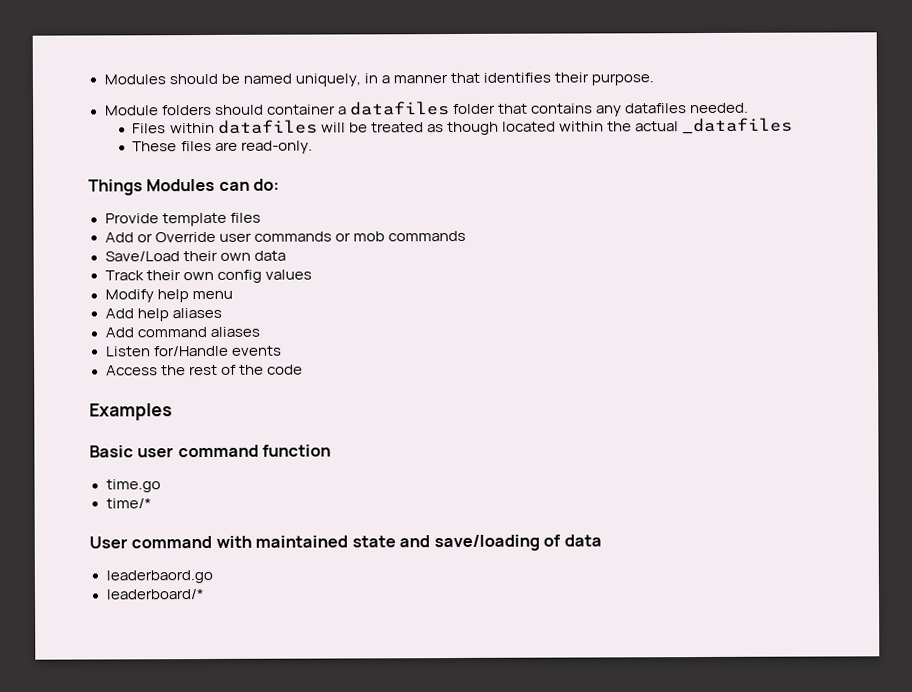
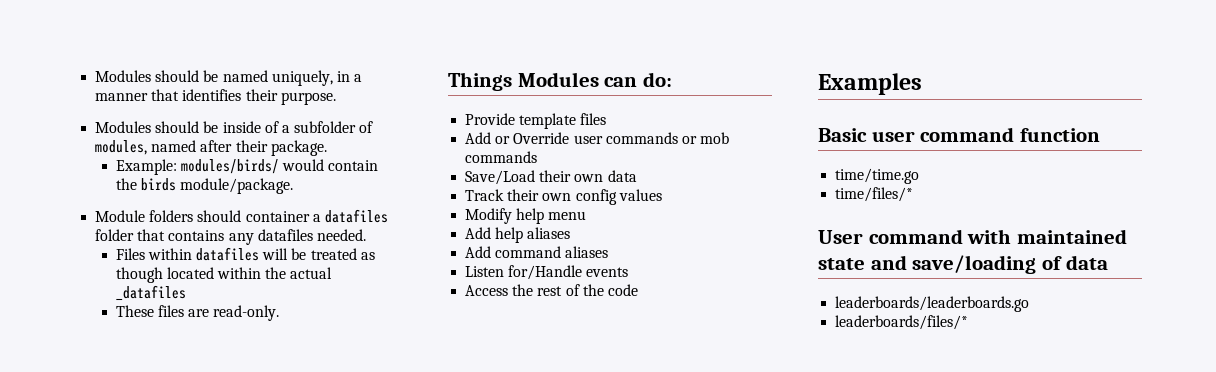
(655, 79) none -> [95,121,374,133] [95,140,327,156] [115,159,379,175] [115,178,294,194] // Modules should be inside of a subfolder of modules, named after their package. // Example: modules/birds/ would contain the birds module/package.
[105,479,161,493] [105,498,152,509] time.go // time/* -> [835,168,920,184] [835,187,914,202] time/time.go // time/files/*
[105,569,213,584] [105,589,205,600] leaderbaord.go // leaderboard/* -> [835,296,1030,312] [835,315,969,330] leaderboards/leaderboards.go // leaderboards/files/*

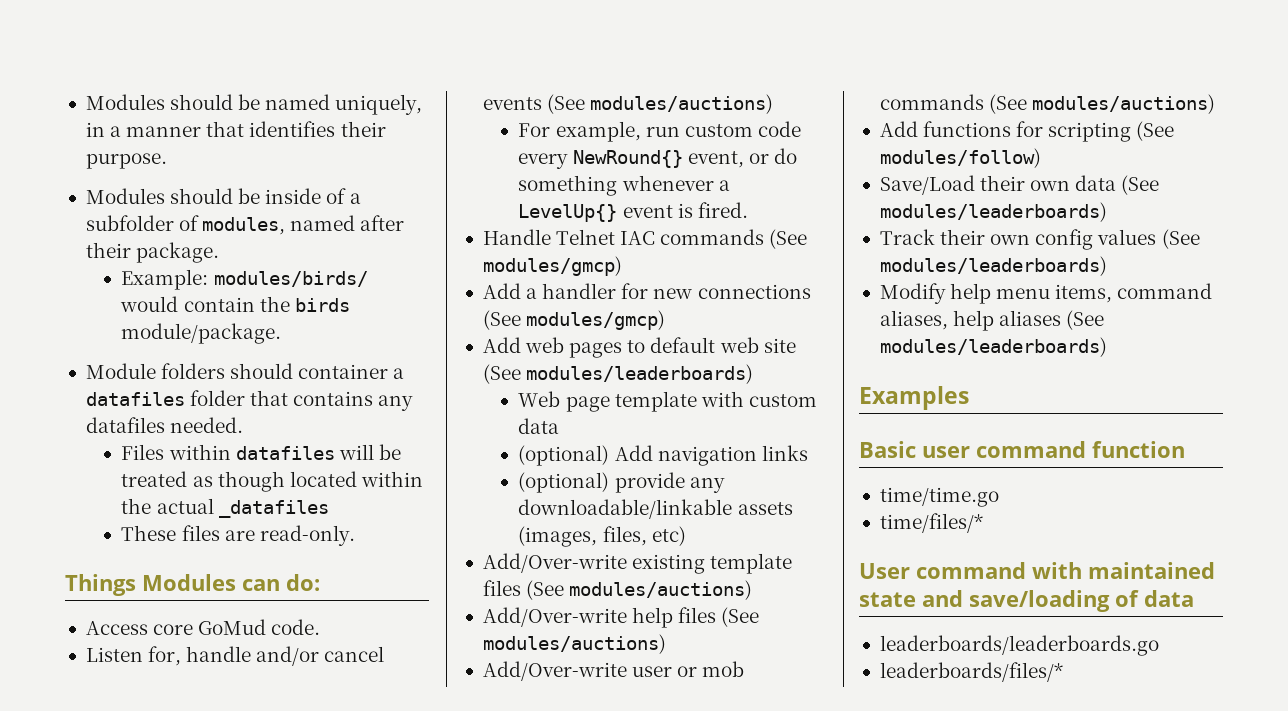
[465,113,607,129] [465,132,730,144] [465,151,538,163] Provide template files // Add or Override user commands or mob commands -> [85,619,321,635] [85,646,385,666] [482,94,774,114] [518,121,801,142] [518,148,797,169] [518,175,730,196] [518,202,748,222] [482,229,808,249] [482,256,622,276] [482,283,811,299] [482,310,666,330] [482,337,796,358] [482,364,754,384] [518,391,817,412] [518,418,560,434] [518,445,808,466] [518,472,725,493] [518,499,793,519] [518,526,686,547] [482,553,793,574] [482,580,753,600] [482,607,760,628] [482,634,666,654] [482,661,745,681] [879,94,1216,114] [879,121,1175,142] [879,148,1041,168] Access core GoMud code. // Listen for, handle and/or cancel events (See modules/auctions) // For example, run custom code every NewRound{} event, or do something whenever a LevelUp{} event is fired. // Handle Telnet IAC commands (See modules/gmcp) // Add a handler for new connections (See modules/gmcp) // Add web pages to default web site (See modules/leaderboards) // Web page template with custom data // (optional) Add navigation links // (optional) provide any downloadable/linkable assets (images, files, etc) // Add/Over-write existing template files (See modules/auctions) // Add/Over-write help files (See modules/auctions) // Add/Over-write user or mob commands (See modules/auctions) // Add functions for scripting (See modules/follow)
(637, 176) none -> [1121,175,1160,195] [879,202,1107,222] (See modules/leaderboards)
(662, 195) none -> [1161,229,1200,249] [879,256,1107,276] (See modules/leaderboards)
[465,227,492,239] // Add -> [1055,283,1213,303] [879,310,948,330] items, command aliases,
[465,246,609,258] [465,265,629,280] [465,284,638,296] // Add command aliases // Listen for/Handle events // Access the rest of the code -> [1066,310,1105,330] [879,337,1107,357] (See modules/leaderboards)

